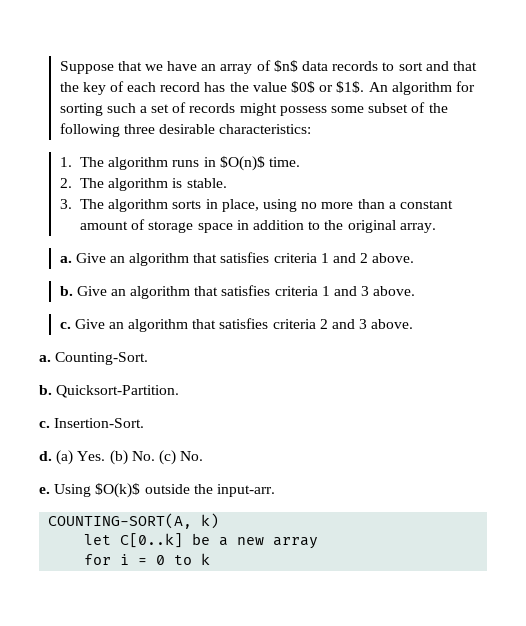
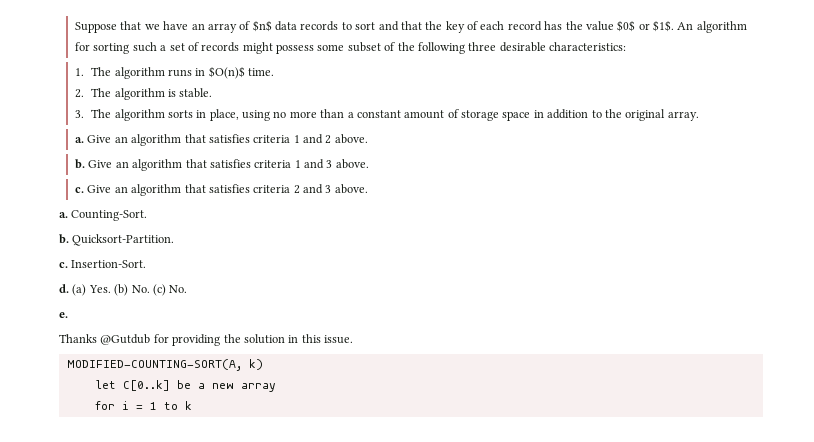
[54,483,275,498] [48,513,193,529] Using $O(k)$ outside the input-arr. // COUNTING-SORT(A, -> [59,334,353,346] [66,359,242,371] // Thanks @Gutdub for providing the solution in this issue. // MODIFIED-COUNTING-SORT(A,
[156,555,166,565] 0 -> [149,402,157,410] 1

